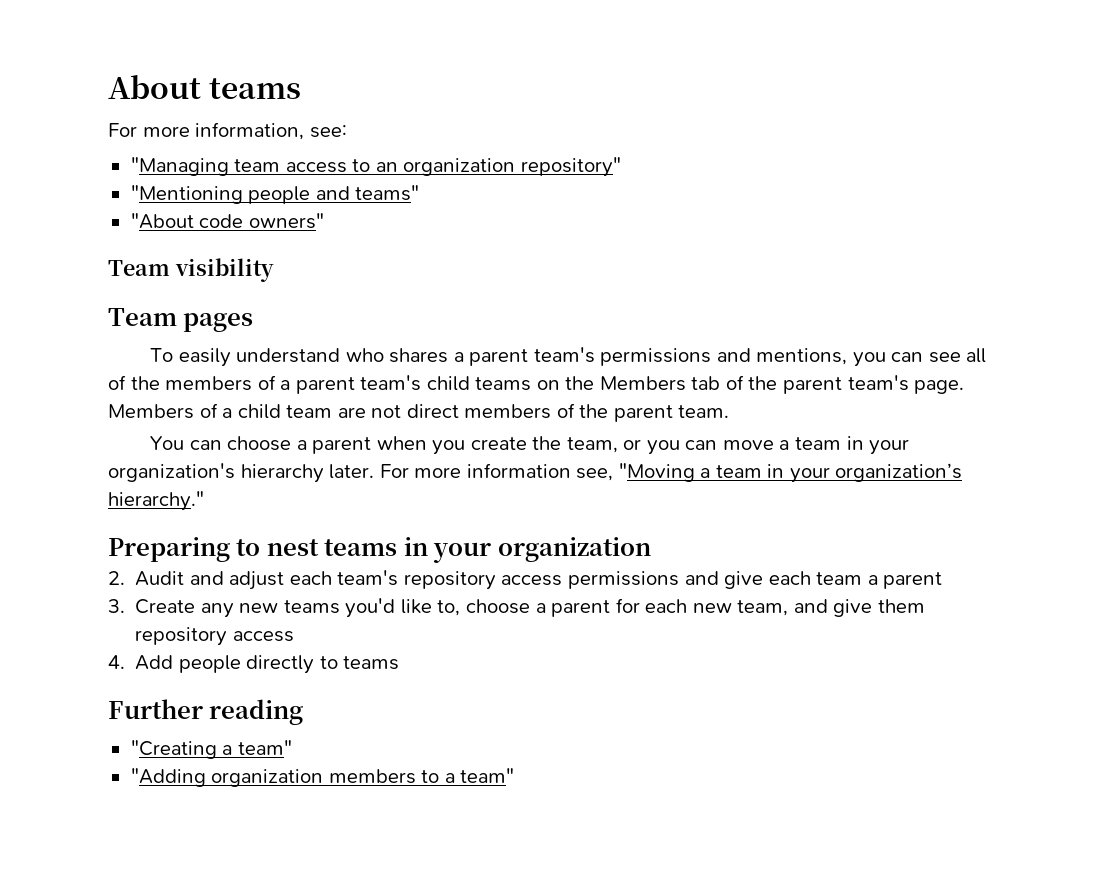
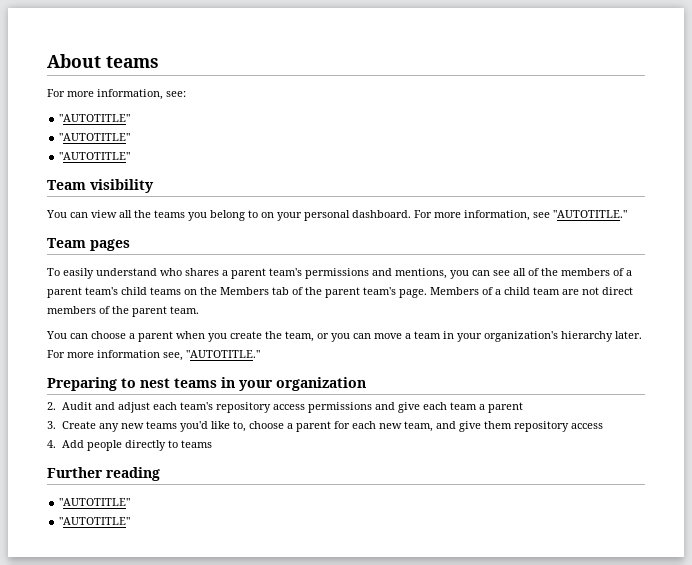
[130,157,621,177] [130,185,420,204] [130,213,324,229] [108,258,274,282] "Managing team access to an organization repository" // "Mentioning people and teams" // "About code owners" // Team visibility -> [59,114,131,122] [59,133,131,141] [59,152,131,160] [47,179,154,193] [46,210,627,221] "AUTOTITLE" // "AUTOTITLE" // "AUTOTITLE" // Team visibility // You can view all the teams you belong to on your personal dashboard. For more information, see "AUTOTITLE."
[618,463,963,483] [108,491,204,511] "Moving a team in your organization’s hierarchy." -> [186,350,260,358] "AUTOTITLE."
[130,740,292,759] [130,768,515,787] "Creating a team" // "Adding organization members to a team" -> [59,498,131,506] [59,517,131,525] "AUTOTITLE" // "AUTOTITLE"

